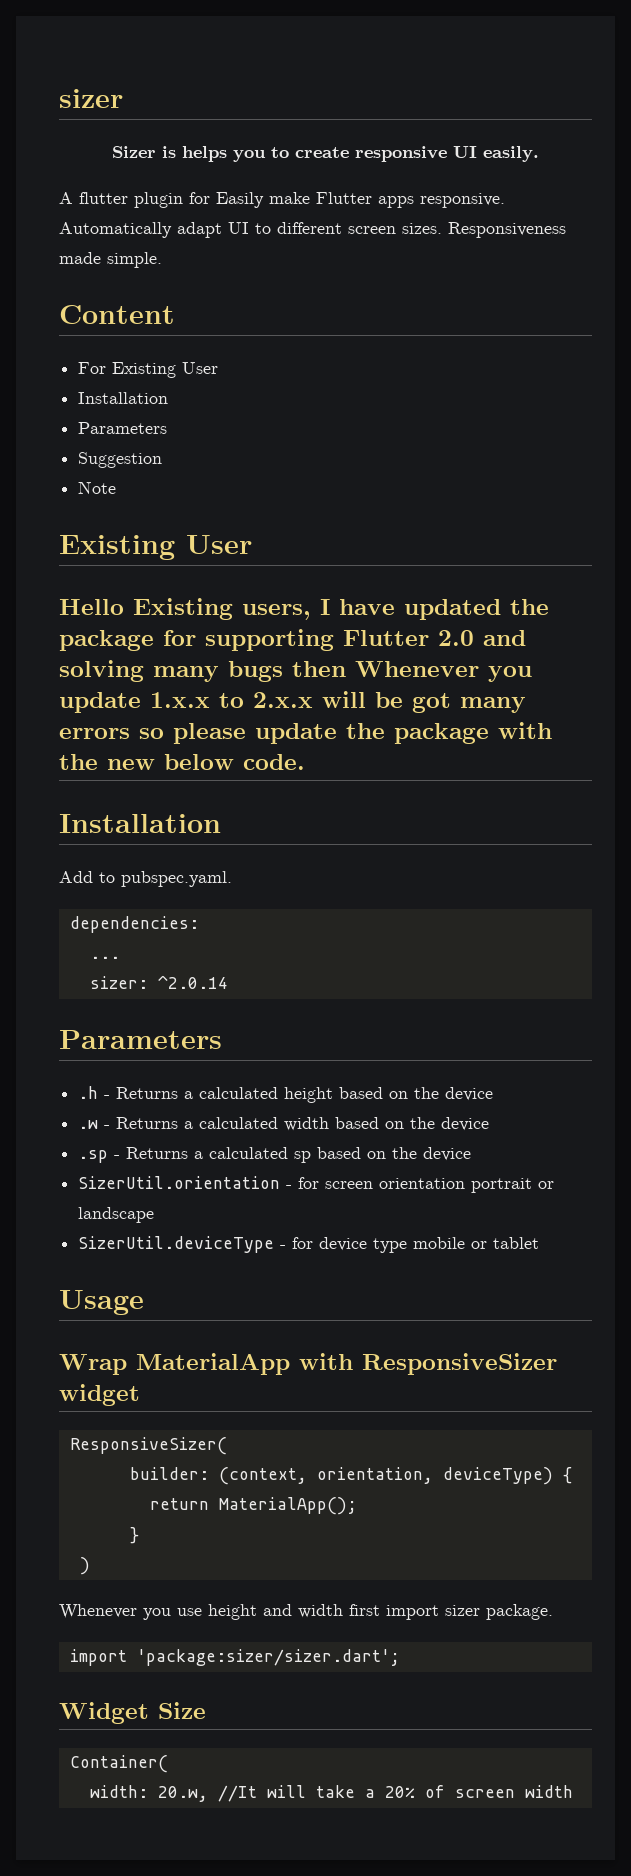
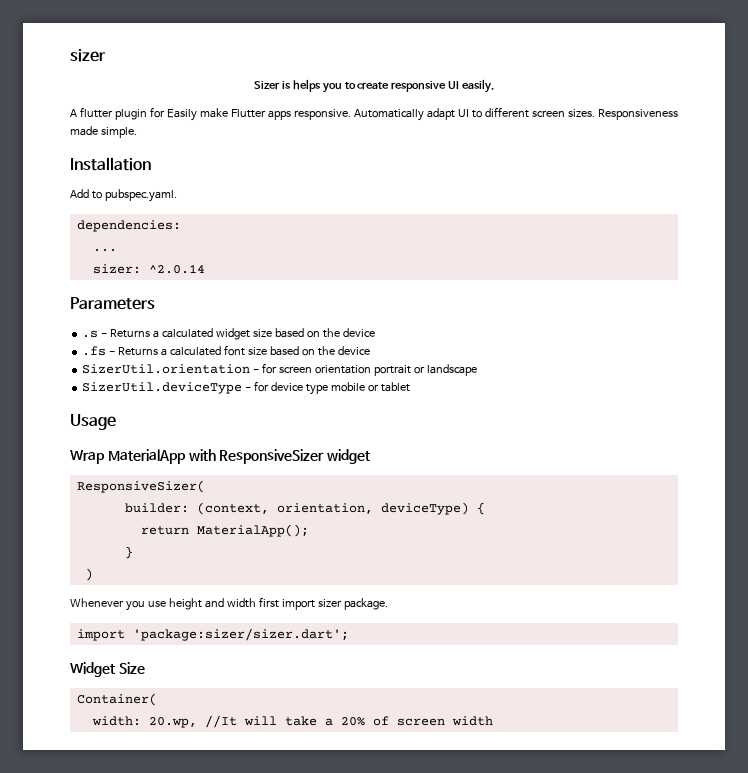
[59,305,175,324] [78,362,219,378] [78,392,169,404] [78,422,168,434] [78,452,163,468] [78,481,117,494] [59,535,252,560] [59,598,549,620] [59,629,526,651] [59,660,532,682] [59,691,526,713] [59,722,552,744] [59,754,305,770] // Content // For Existing User // Installation // Parameters // Suggestion // Note // Existing User // Hello Existing users, I have updated the package for supporting Flutter 2.0 and solving many bugs then Whenever you update 1.x.x to 2.x.x will be got many errors so please update the package with the new below code. -> (137, 132) none
[78,1086,494,1103] [78,1117,490,1131] [78,1147,312,1163] .h - Returns a calculated height based on the device // .w - Returns a calculated width based on the device // .sp - Returns a calculated sp -> [82,328,375,340] [82,345,267,356] .s - Returns a calculated widget size based on the device // .fs - Returns a calculated font size
[157,1786,208,1802] 20.w, -> [148,717,197,728] 20.wp,

